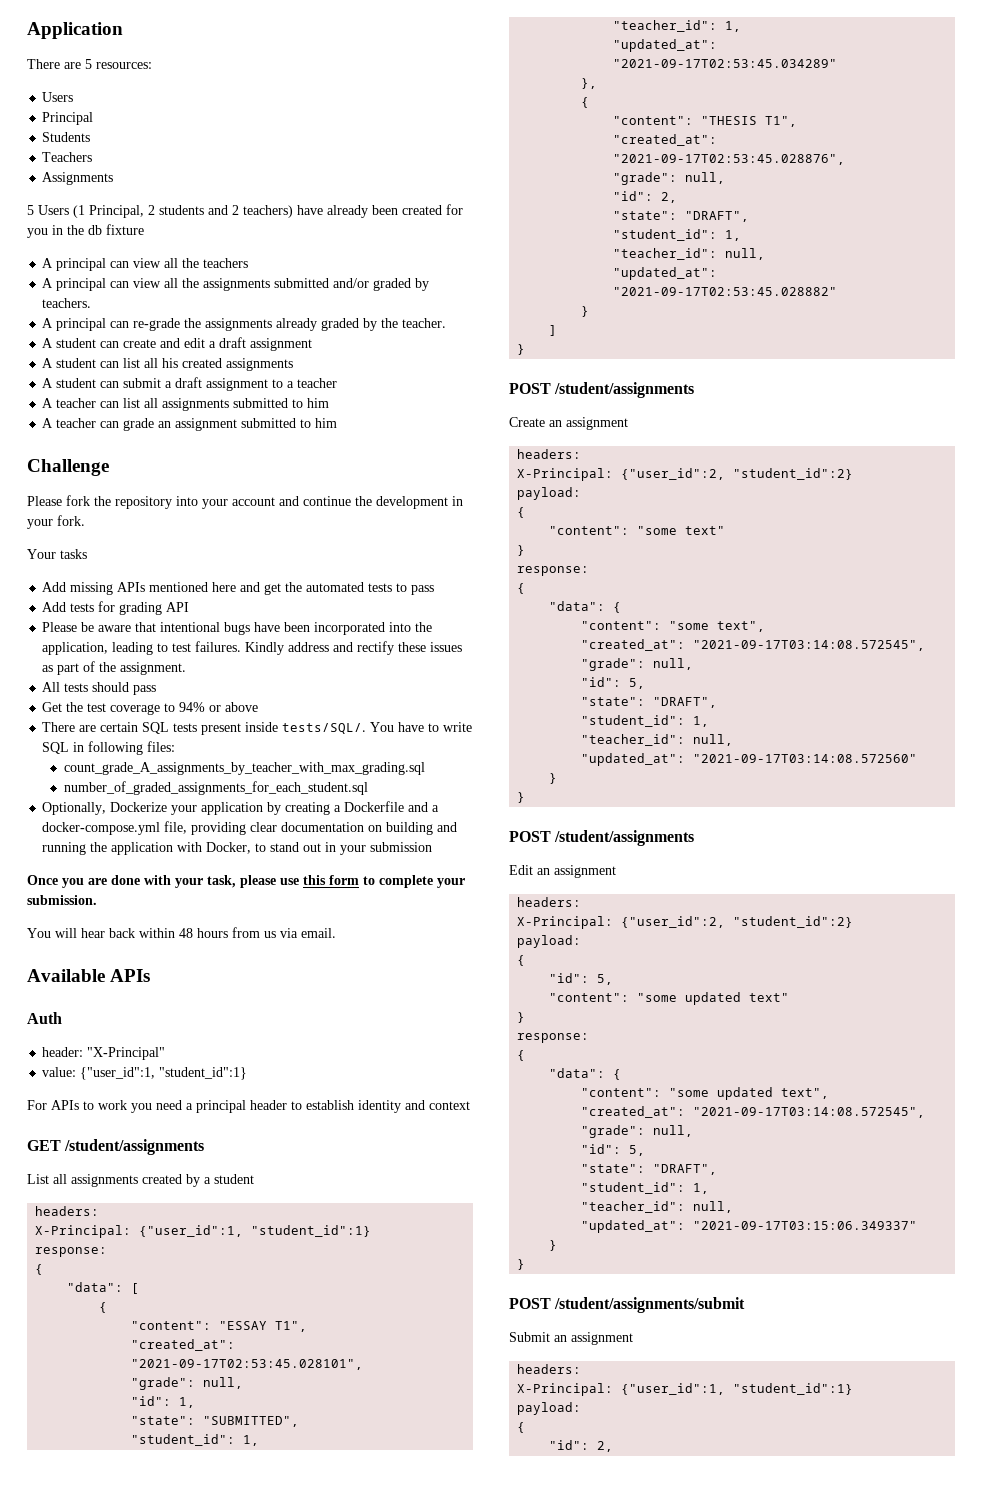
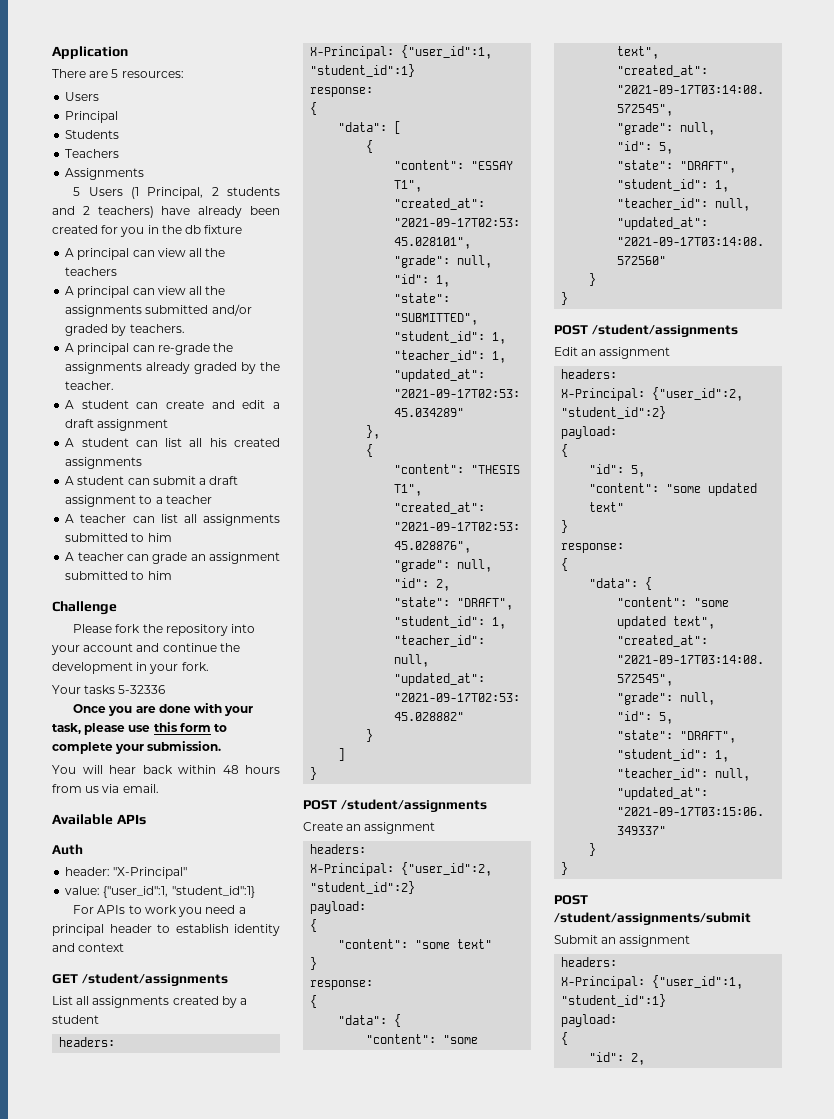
[42,582,435,595] [42,601,190,615] [42,622,433,635] [42,641,463,655] [42,661,187,675] [42,682,157,695] [42,702,259,715] [42,722,473,735] [42,741,176,755] [63,762,425,775] [63,781,368,795] [42,801,440,815] [42,821,458,835] [42,842,433,855] // Add missing APIs mentioned here and get the automated tests to pass // Add tests for grading API // Please be aware that intentional bugs have been incorporated into the application, leading to test failures. Kindly address and rectify these issues as part of the assignment. // All tests should pass // Get the test coverage to 94% or above // There are certain SQL tests present inside tests/SQL/. You have to write SQL in following files: // count_grade_A_assignments_by_teacher_with_max_grading.sql // number_of_graded_assignments_for_each_student.sql // Optionally, Dockerize your application by creating a Dockerfile and a docker-compose.yml file, providing clear documentation on building and running the application with Docker, to stand out in your submission -> [118,685,166,694] 5-32336

